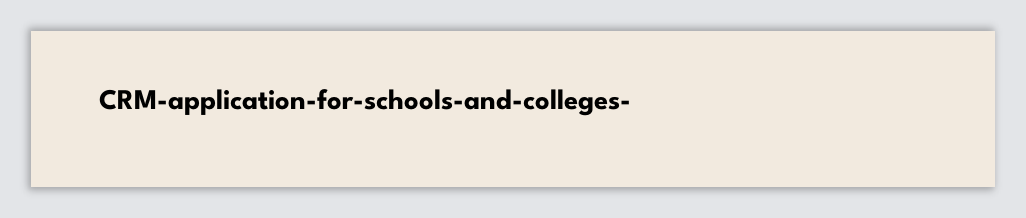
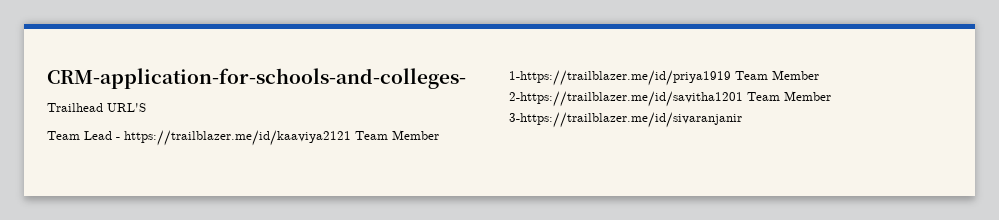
(631, 102) none -> [47,103,146,112] [47,130,439,146] [509,70,819,86] [509,91,831,107] [509,112,742,128] // Trailhead URL'S // Team Lead - https://trailblazer.me/id/kaaviya2121 Team Member 1-https://trailblazer.me/id/priya1919 Team Member 2-https://trailblazer.me/id/savitha1201 Team Member 3-https://trailblazer.me/id/sivaranjanir

